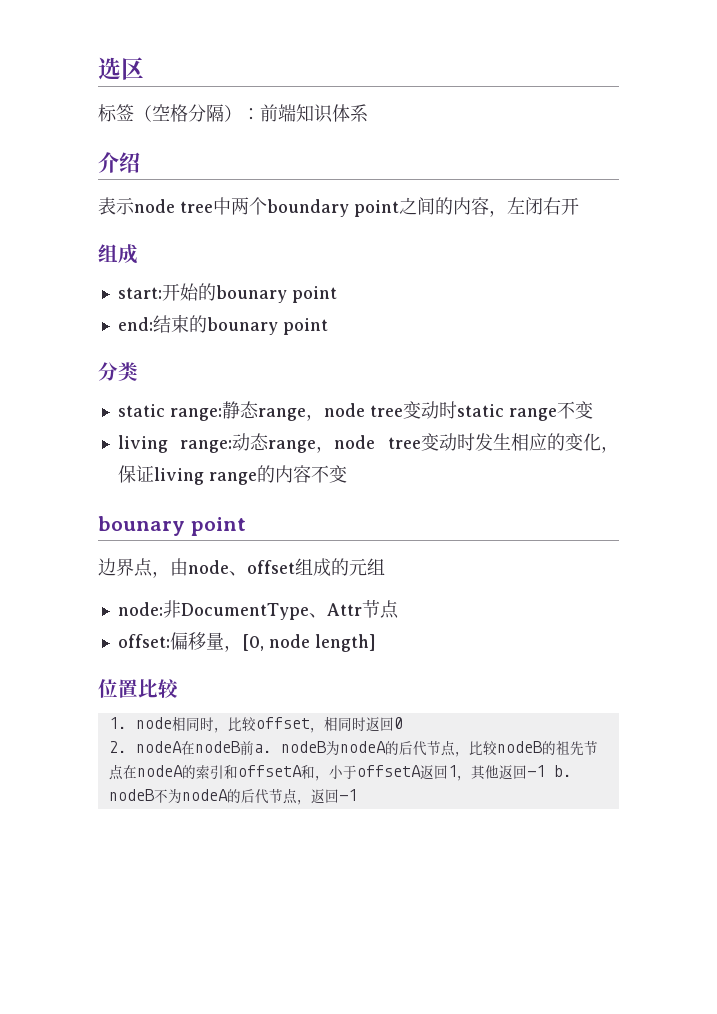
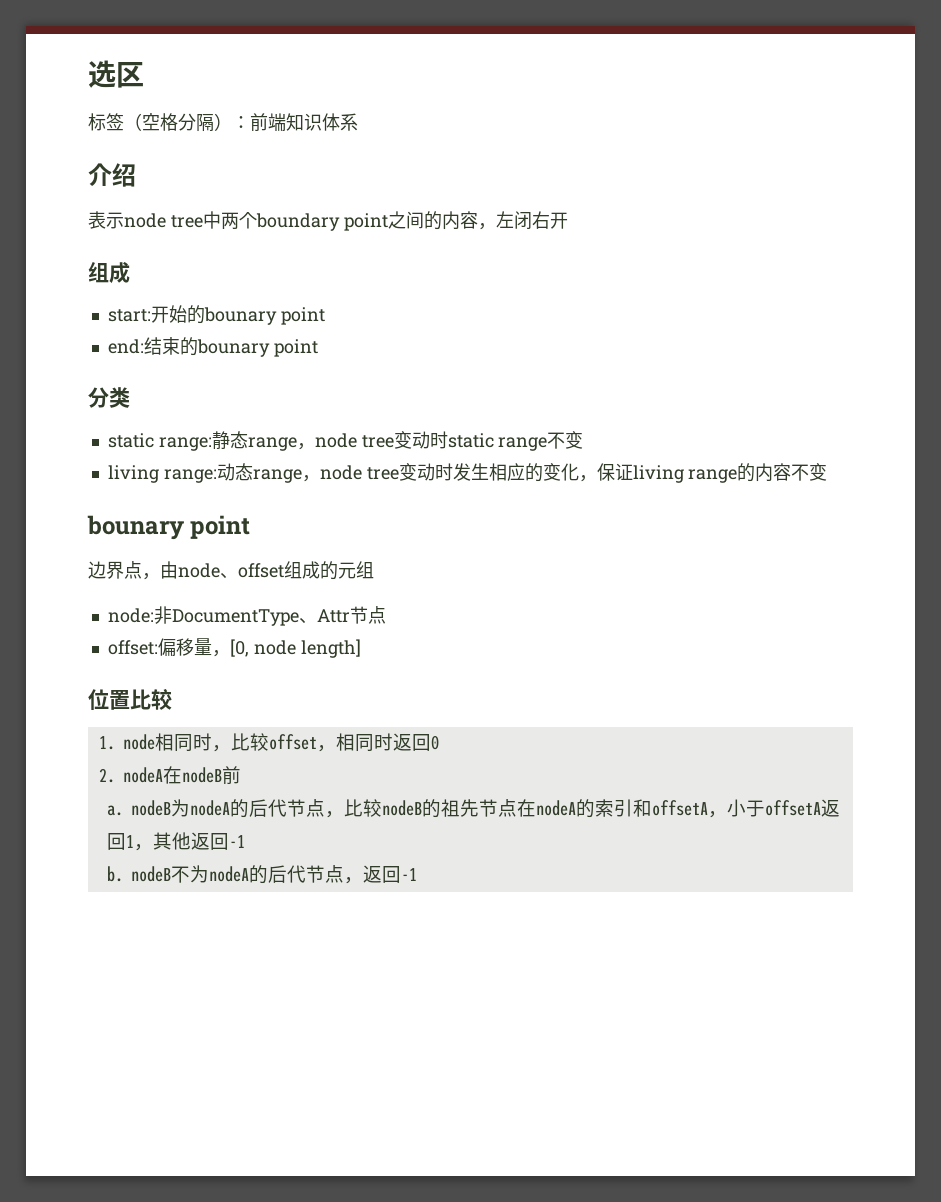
(254, 748) none -> (241, 775) //
[300,765,315,779] 和 -> (708, 808) none
(545, 771) none -> (245, 841) //

